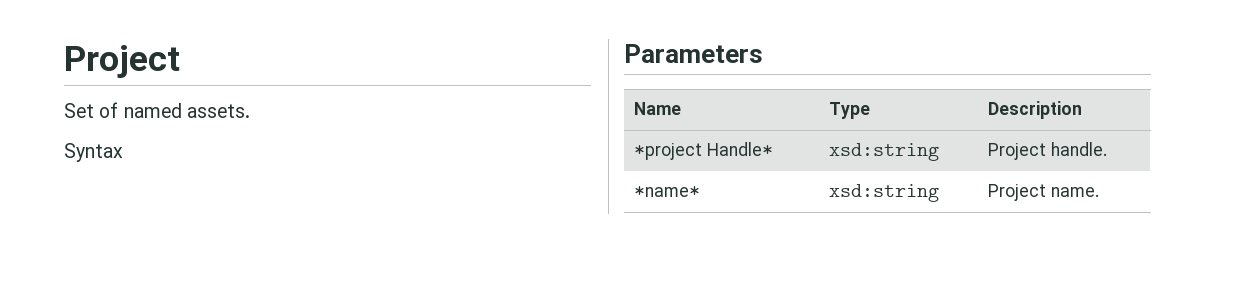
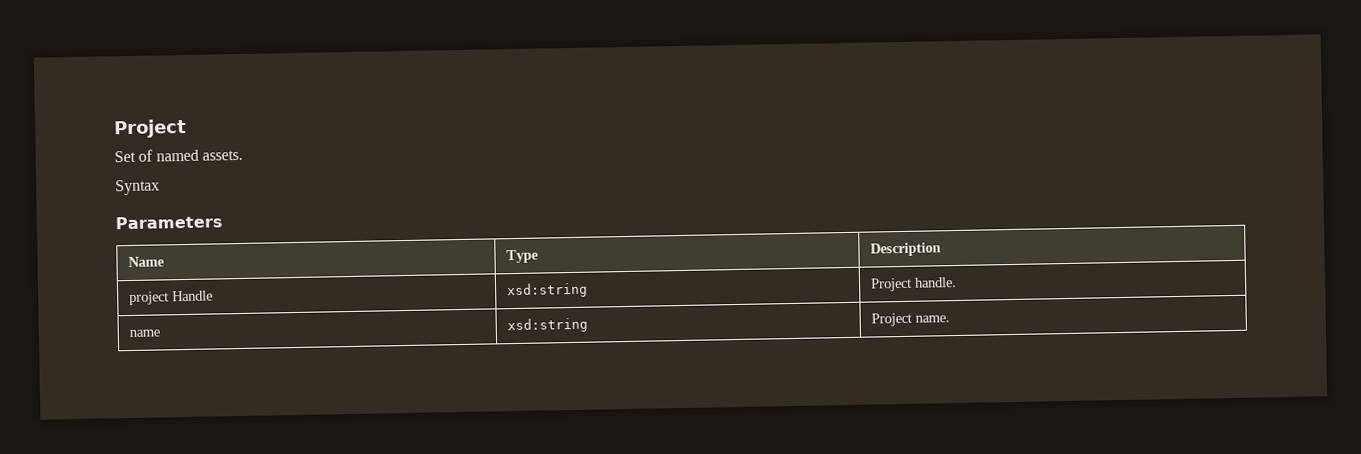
[634,142,774,160] *project Handle* -> [129,290,214,306] project Handle
[634,186,701,197] *name* -> [129,329,161,338] name

